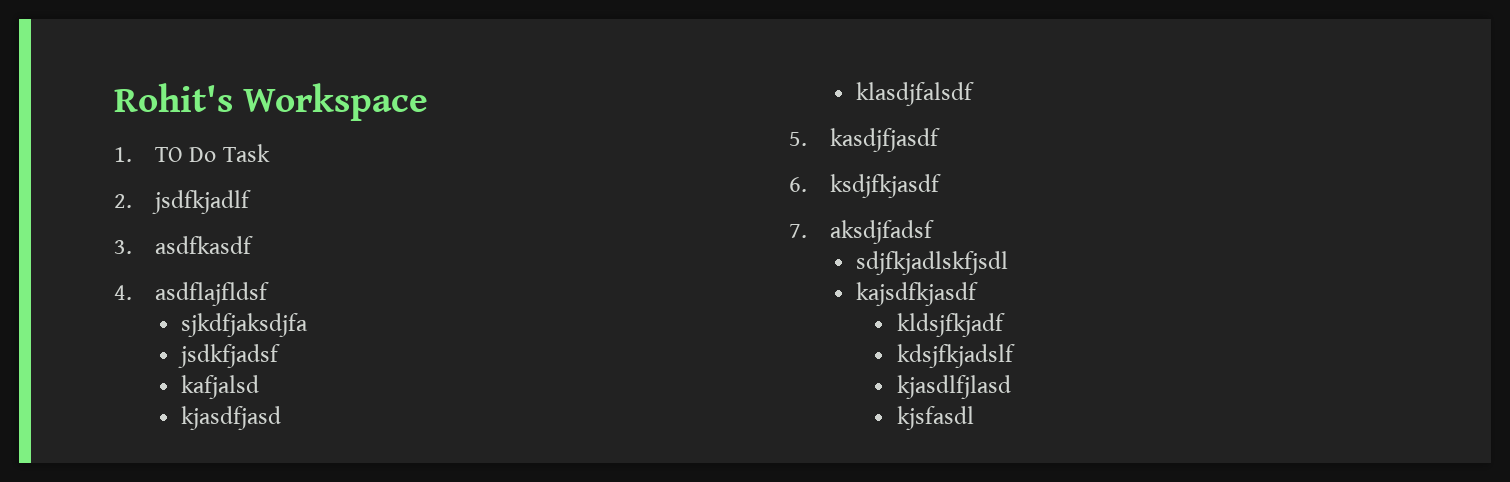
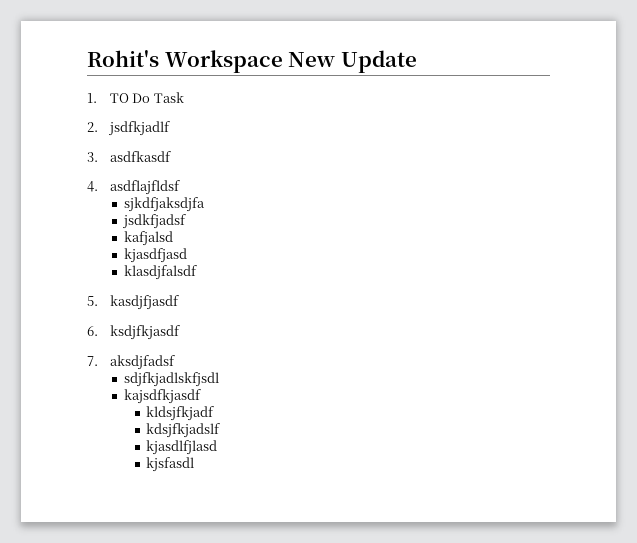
(429, 102) none -> [288,50,417,73] New Update

